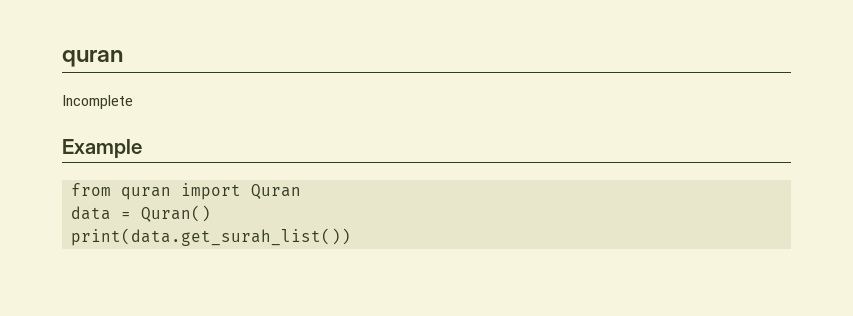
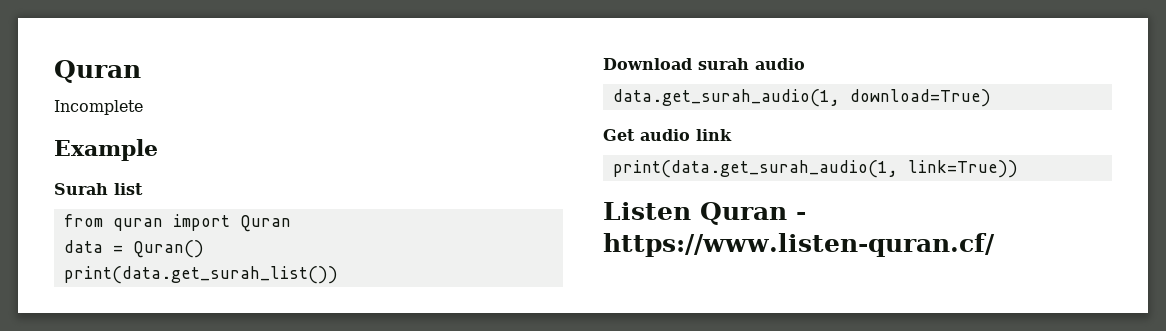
[62,50,123,67] quran -> [54,60,141,83] Quran
(142, 148) none -> [54,183,143,195] // Surah list
(352, 237) none -> [603,58,805,70] [612,89,991,107] [603,129,732,141] [612,160,1018,178] [603,202,806,225] [603,233,995,257] // Download surah audio // data.get_surah_audio(1, download=True) // Get audio link // print(data.get_surah_audio(1, link=True)) // Listen Quran - https://www.listen-quran.cf/

